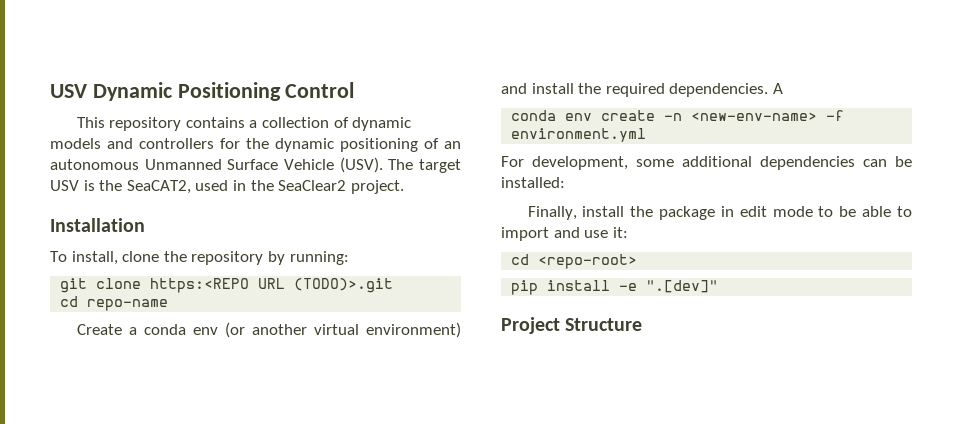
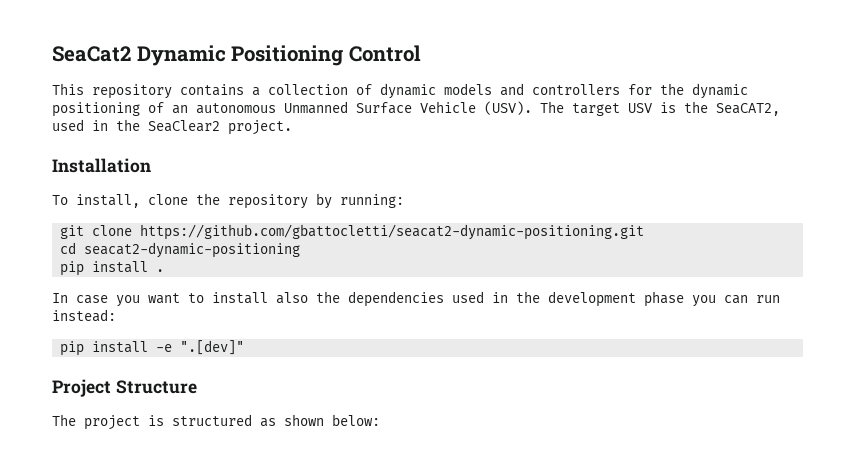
[50,84,87,98] USV -> [52,46,131,62] SeaCat2
[150,278,394,293] [60,296,169,311] [76,322,461,338] [501,83,783,97] [511,110,845,121] [511,128,647,142] [501,156,912,170] [501,177,565,188] [527,206,913,220] [501,227,628,241] [511,254,638,269] https:<REPO URL (TODO)>.git // cd repo-name // Create a conda env (or another virtual environment) and install the required dependencies. A // conda env create -n <new-env-name> -f environment.yml // For development, some additional dependencies can be installed: // Finally, install the package in edit mode to be able to import and use it: // cd <repo-root> -> [140,224,645,240] [60,242,301,258] [60,261,165,276] [52,291,780,307] [52,309,116,322] https://github.com/gbattocletti/seacat2-dynamic-positioning.git // cd seacat2-dynamic-positioning // pip install . // In case you want to install also the dependencies used in the development phase you can run instead:
(643, 324) none -> [52,414,380,430] // The project is structured as shown below:

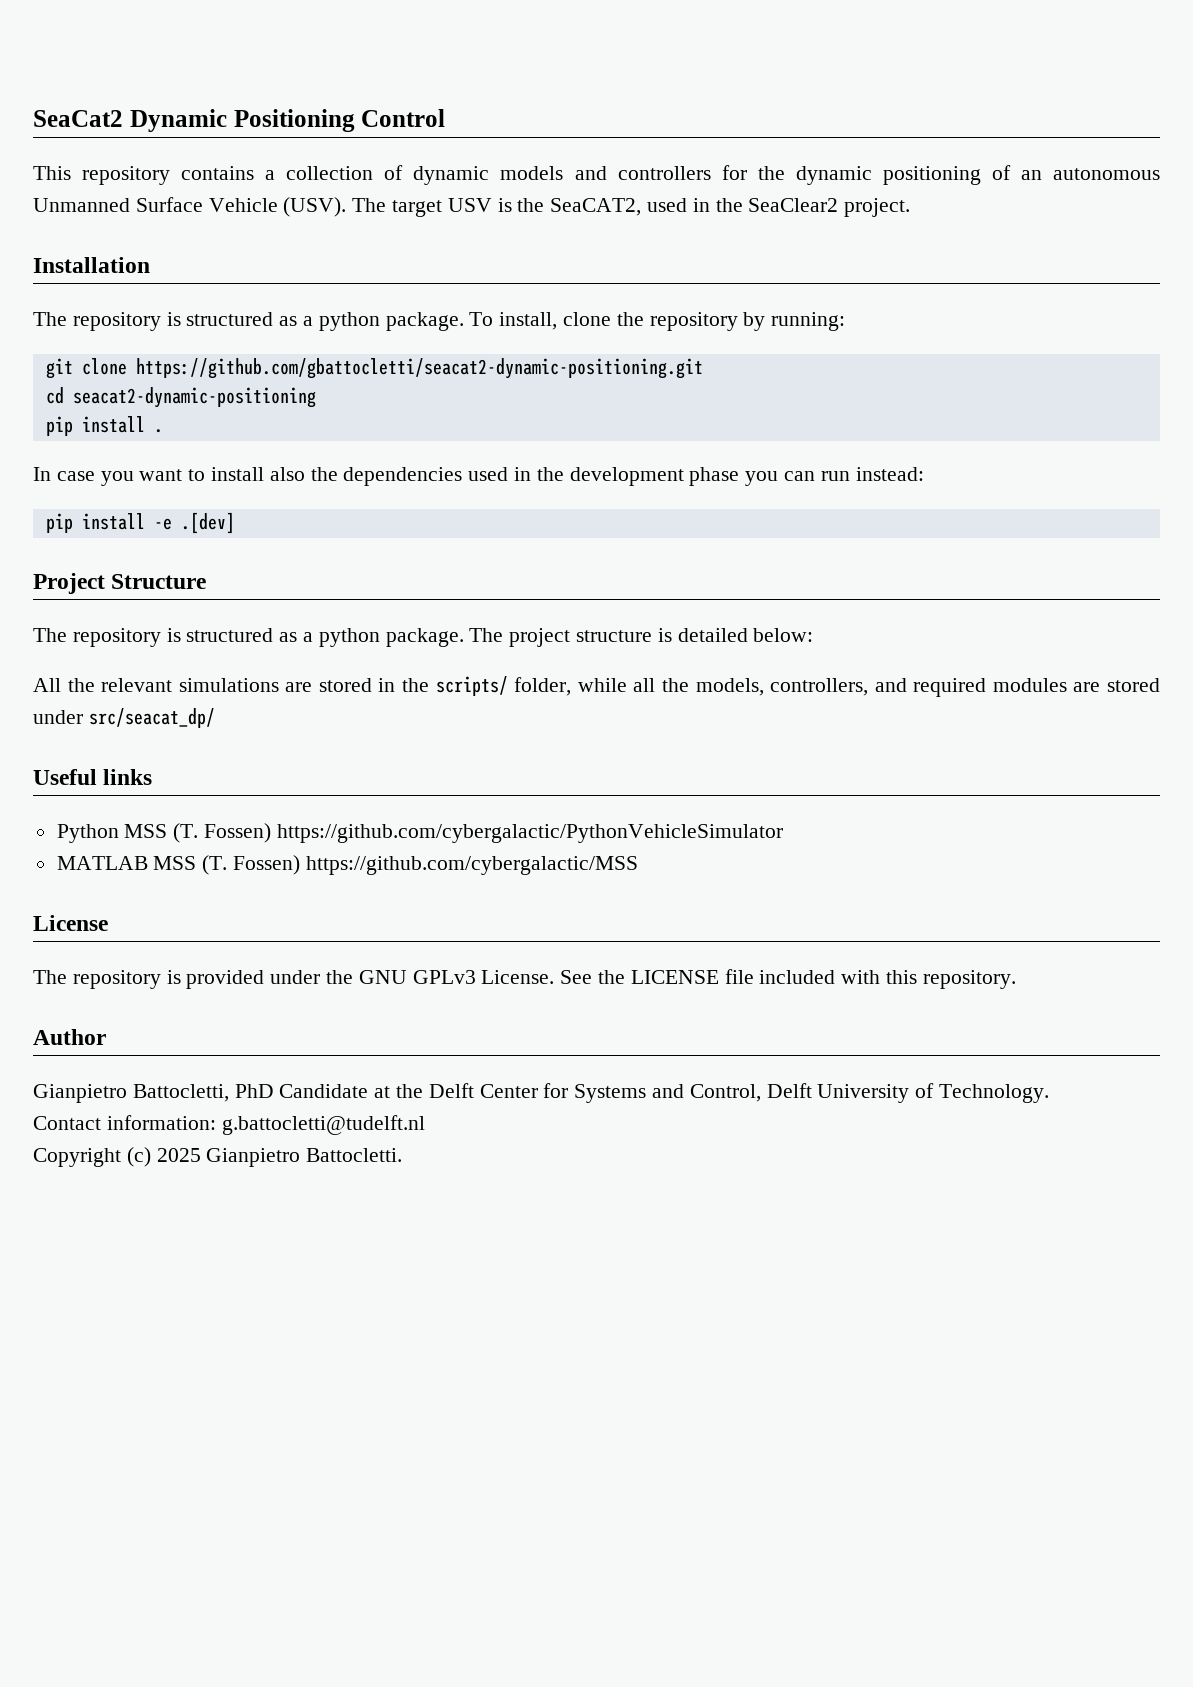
(151, 165) none -> [33,312,464,331] The repository is structured as a python package.
[180,340,245,355] ".[dev]" -> [180,512,235,534] .[dev]
[84,414,380,430] project is structured as shown below: -> [72,628,814,647] [33,676,1160,697] [33,708,215,728] [33,769,153,785] [56,823,783,843] [56,855,638,875] [33,915,108,931] [33,969,1016,989] [33,1029,106,1045] [33,1083,1050,1103] [33,1115,425,1135] [33,1147,403,1167] repository is structured as a python package. The project structure is detailed below: // All the relevant simulations are stored in the scripts/ folder, while all the models, controllers, and required modules are stored under src/seacat_dp/ // Useful links // Python MSS (T. Fossen) https://github.com/cybergalactic/PythonVehicleSimulator // MATLAB MSS (T. Fossen) https://github.com/cybergalactic/MSS // License // The repository is provided under the GNU GPLv3 License. See the LICENSE file included with this repository. // Author // Gianpietro Battocletti, PhD Candidate at the Delft Center for Systems and Control, Delft University of Technology. // Contact information: g.battocletti@tudelft.nl // Copyright (c) 2025 Gianpietro Battocletti.

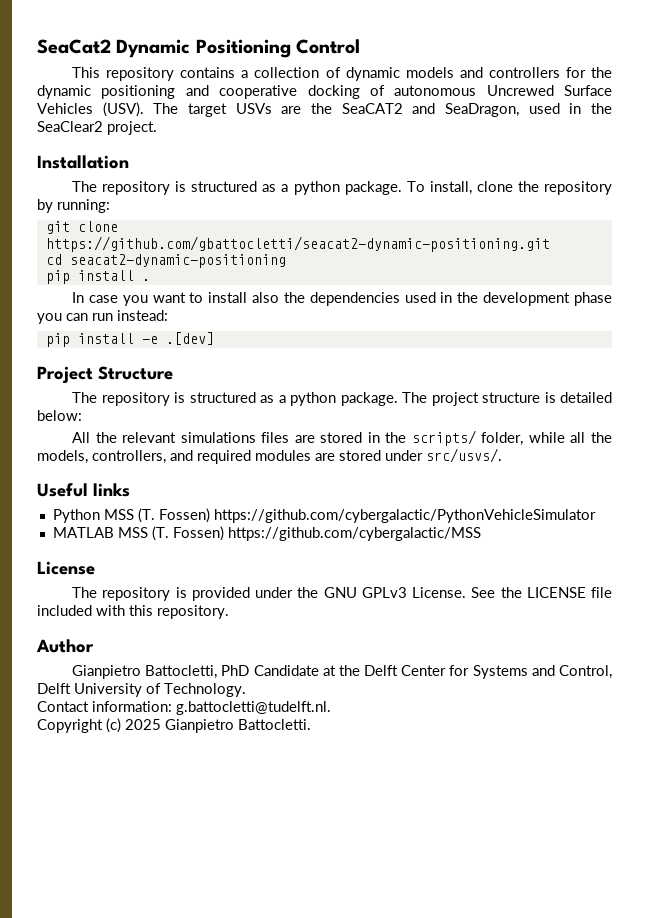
[991,165,1160,180] [33,197,642,217] of an autonomous Unmanned Surface Vehicle (USV). The target USV is the SeaCAT2, -> [185,85,612,99] [37,102,519,117] and cooperative docking of autonomous Uncrewed Surface Vehicles (USV). The target USVs are the SeaCAT2 and SeaDragon,
(279, 685) none -> [261,432,290,443] files
[88,708,215,728] src/seacat_dp/ -> [426,448,502,463] src/usvs/.
[221,1115,425,1135] g.battocletti@tudelft.nl -> [176,701,331,715] g.battocletti@tudelft.nl.

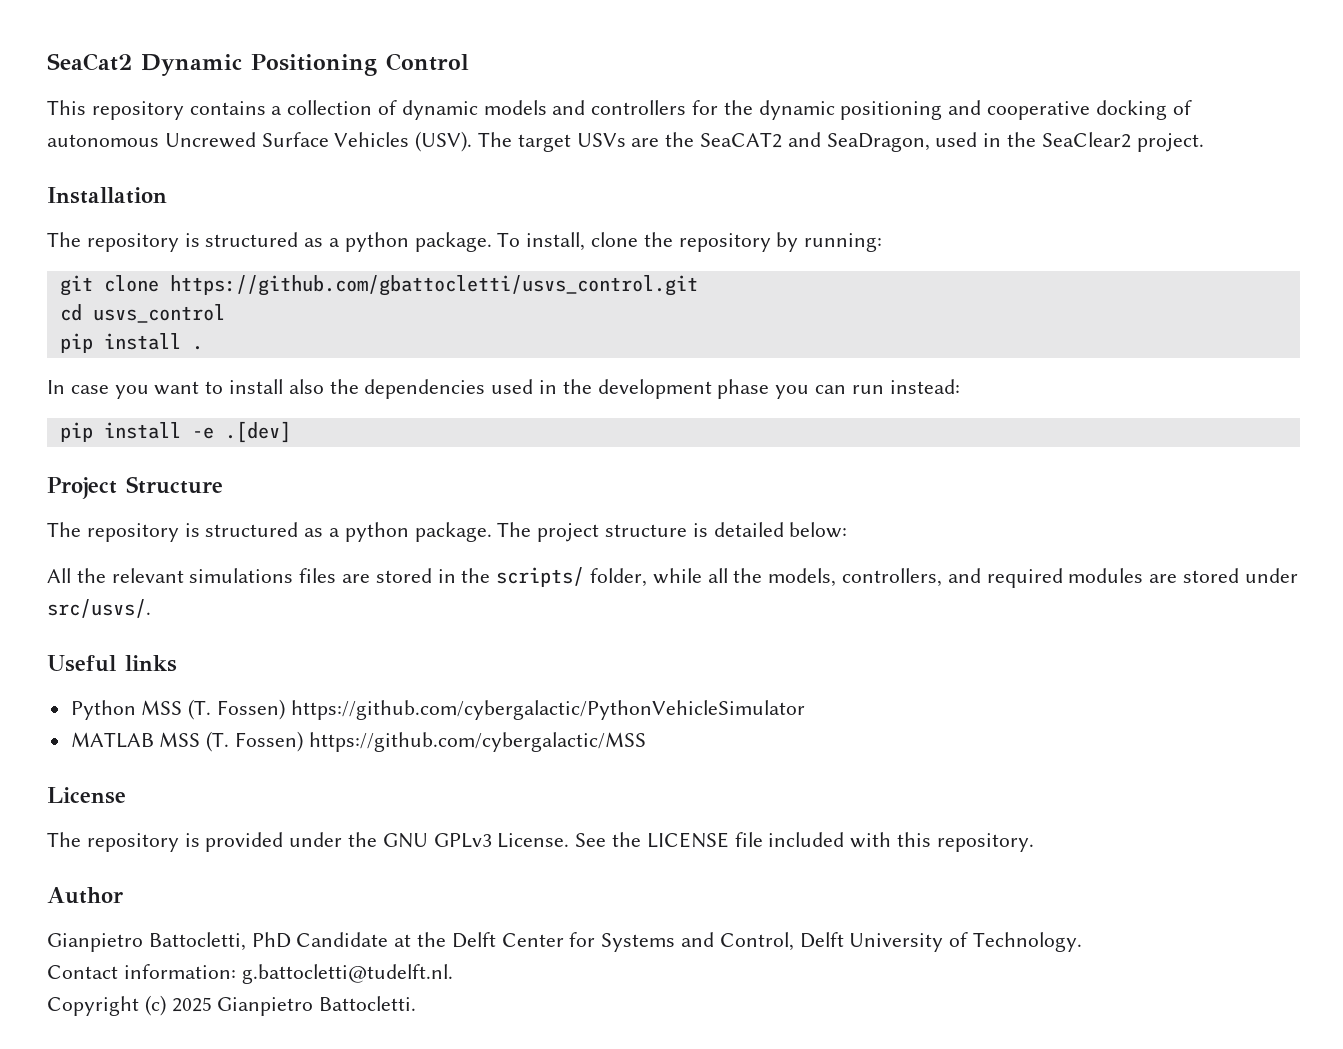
[45,236,550,252] https://github.com/gbattocletti/seacat2-dynamic-positioning.git -> [169,275,698,296] https://github.com/gbattocletti/usvs_control.git
[69,254,286,268] seacat2-dynamic-positioning -> [92,304,225,323] usvs_control

